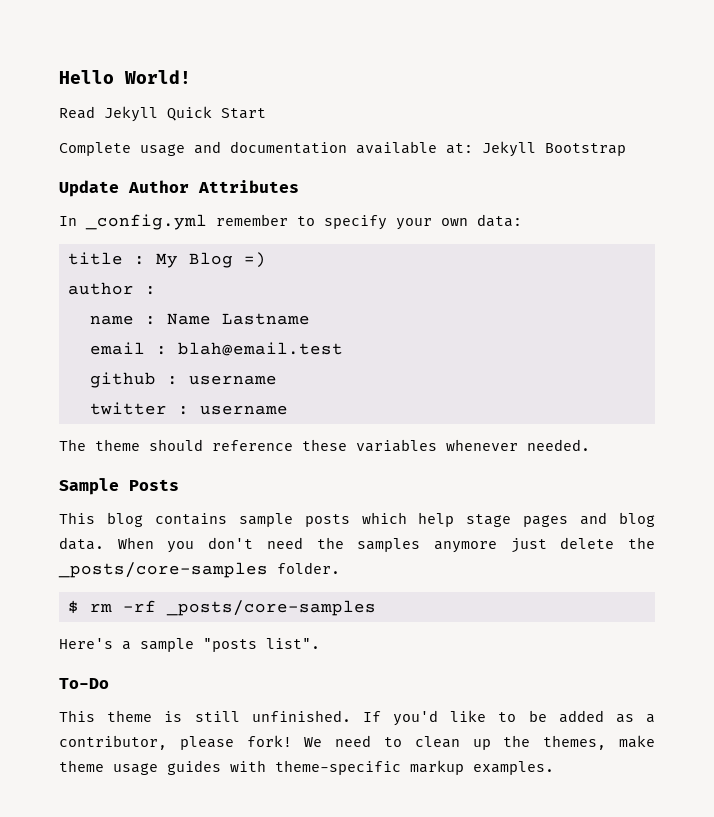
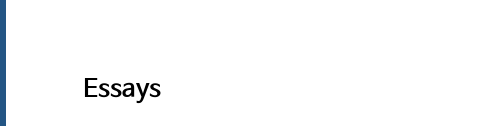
[59,70,191,84] [59,106,266,122] [59,141,626,157] [59,180,299,197] [59,214,522,230] [67,252,266,268] [67,282,156,295] [89,313,310,325] [89,342,343,356] [89,372,277,388] [89,402,288,415] [59,439,590,452] [59,478,179,495] [59,512,655,527] [59,537,655,553] [58,562,340,578] [67,600,376,616] [59,638,320,652] [59,678,109,689] [59,710,655,726] [59,735,655,750] [59,760,554,775] Hello World! // Read Jekyll Quick Start // Complete usage and documentation available at: Jekyll Bootstrap // Update Author Attributes // In _config.yml remember to specify your own data: // title : My Blog =) // author : // name : Name Lastname // email : blah@email.test // github : username // twitter : username // The theme should reference these variables whenever needed. // Sample Posts // This blog contains sample posts which help stage pages and blog data. When you don't need the samples anymore just delete the _posts/core-samples folder. // $ rm -rf _posts/core-samples // Here's a sample "posts list". // To-Do // This theme is still unfinished. If you'd like to be added as a contributor, please fork! We need to clean up the themes, make theme usage guides with theme-specific markup examples. -> [83,78,161,104] Essays

